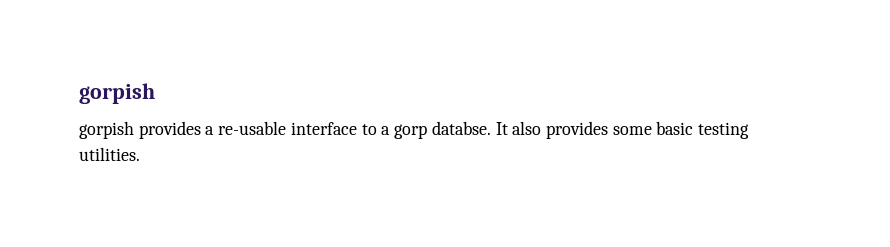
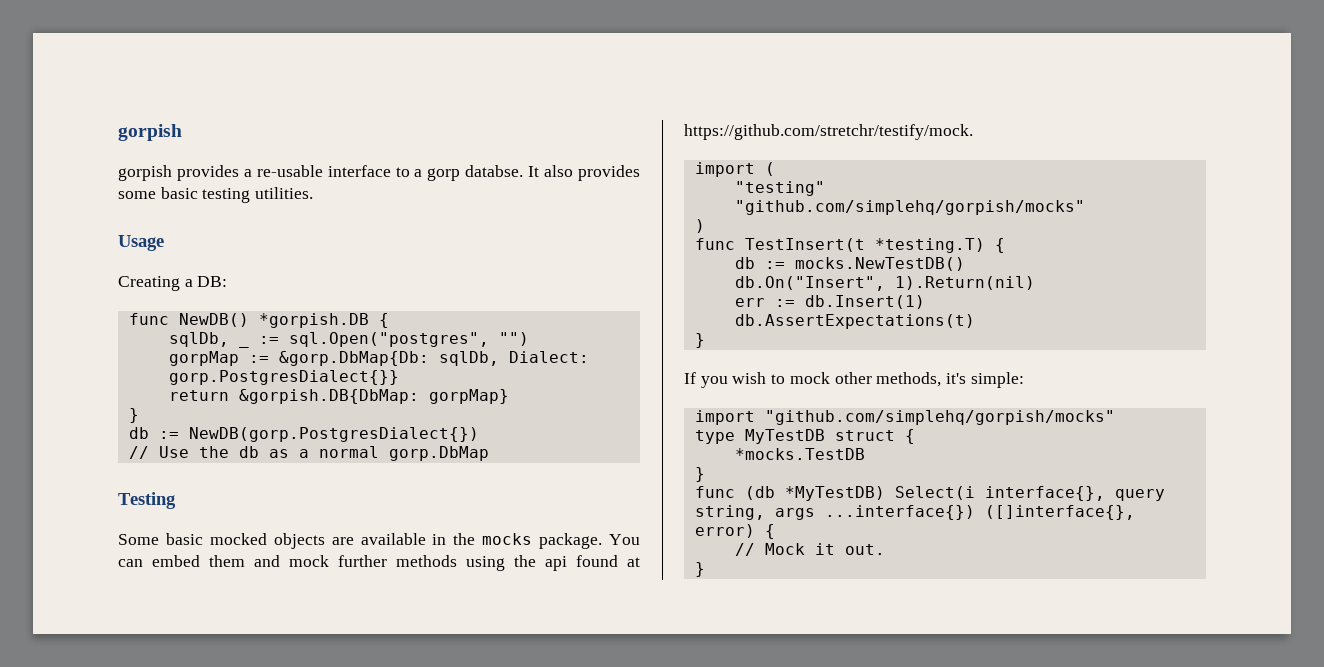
(140, 154) none -> [118,235,164,251] [118,276,228,291] [128,313,389,328] [168,332,249,348] [258,332,529,347] [168,351,589,366] [168,370,399,385] [168,389,509,404] [128,408,139,423] [128,427,479,442] [128,446,489,461] [118,492,176,509] [118,533,640,549] [118,555,640,571] [684,124,973,140] [694,162,775,177] [734,181,825,196] [734,200,1085,215] [694,219,705,233] [694,238,1005,253] [734,257,965,271] [734,276,1035,291] [734,295,925,309] [734,314,975,329] [694,333,705,348] [684,372,1024,388] [694,410,1115,425] [694,429,915,444] [734,448,865,460] [694,467,705,482] [694,486,1165,501] [694,505,1135,520] [694,524,775,539] [734,543,885,556] [694,562,705,577] // Usage // Creating a DB: // func NewDB() *gorpish.DB { // sqlDb, _ := sql.Open("postgres", "") // gorpMap := &gorp.DbMap{Db: sqlDb, Dialect: gorp.PostgresDialect{}} // return &gorpish.DB{DbMap: gorpMap} // } // db := NewDB(gorp.PostgresDialect{}) // // Use the db as a normal gorp.DbMap // Testing // Some basic mocked objects are available in the mocks package. You can embed them and mock further methods using the api found at https://github.com/stretchr/testify/mock. // import ( // "testing" // "github.com/simplehq/gorpish/mocks" // ) // func TestInsert(t *testing.T) { // db := mocks.NewTestDB() // db.On("Insert", 1).Return(nil) // err := db.Insert(1) // db.AssertExpectations(t) // } // If you wish to mock other methods, it's simple: // import "github.com/simplehq/gorpish/mocks" // type MyTestDB struct { // *mocks.TestDB // } // func (db *MyTestDB) Select(i interface{}, query string, args ...interface{}) ([]interface{}, error) { // // Mock it out. // }

